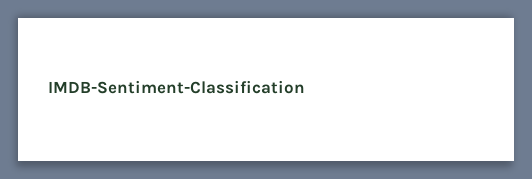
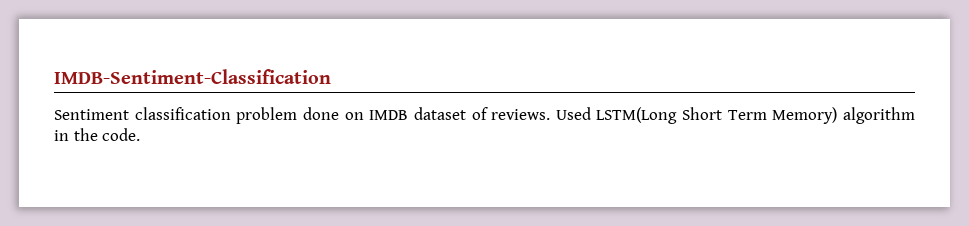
(305, 87) none -> [54,107,915,124] [54,128,141,141] // Sentiment classification problem done on IMDB dataset of reviews. Used LSTM(Long Short Term Memory) algorithm in the code.

